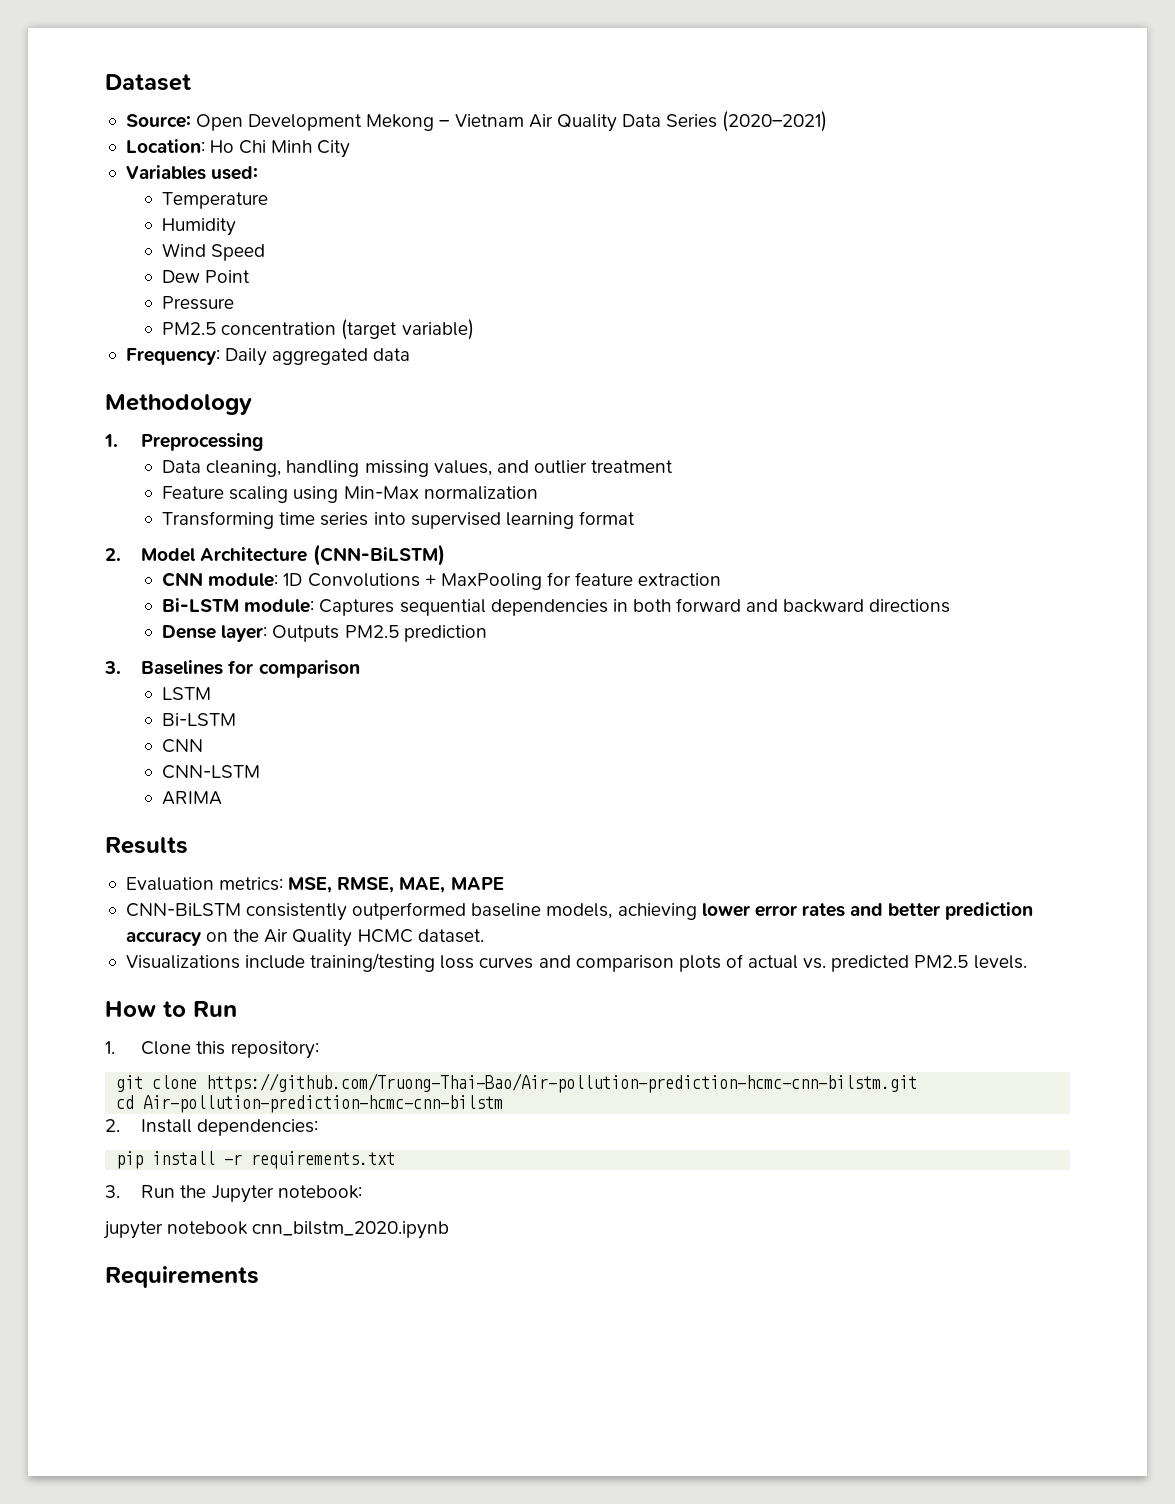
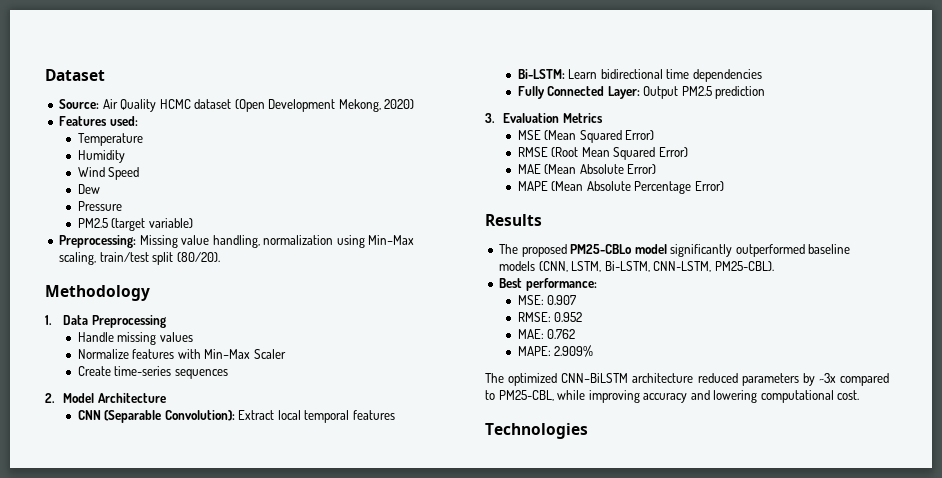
[196,111,828,132] [125,139,351,158] [125,165,206,180] Open Development Mekong – Vietnam Air Quality Data Series (2020–2021) // Location: Ho Chi Minh City // Variables -> [102,99,415,112] [59,116,108,126] Air Quality HCMC dataset (Open Development Mekong, 2020) // Features
[205,270,251,283] Point -> (100, 189) none
[221,322,337,335] concentration -> (108, 223) none
[125,348,411,366] Frequency: Daily aggregated data -> [59,235,415,248] [59,252,220,265] Preprocessing: Missing value handling, normalization using Min–Max scaling, train/test split (80/20).
(118, 440) none -> [63,315,89,325] Data
[162,460,674,477] [162,486,538,503] [162,511,635,529] Data cleaning, handling missing values, and outlier treatment // Feature scaling using Min-Max normalization // Transforming time series into supervised learning format -> [77,332,193,345] [77,349,286,359] [77,366,228,379] Handle missing values // Normalize features with Min–Max Scaler // Create time-series sequences
[312,544,445,566] [162,572,722,590] [162,598,951,616] [162,625,487,642] [104,660,360,678] [162,687,212,700] [162,713,237,726] [162,739,204,753] [162,765,261,779] [162,791,223,805] [105,837,188,854] [125,877,504,893] [125,902,1034,921] [125,929,484,947] [125,953,1027,972] [105,1001,237,1017] [105,1041,319,1059] [116,1073,918,1093] [116,1095,504,1113] [105,1119,319,1136] [116,1151,396,1169] [105,1185,362,1203] [103,1221,450,1239] [105,1266,259,1288] (CNN-BiLSTM) // CNN module: 1D Convolutions + MaxPooling for feature extraction // Bi-LSTM module: Captures sequential dependencies in both forward and backward directions // Dense layer: Outputs PM2.5 prediction // 3. Baselines for comparison // LSTM // Bi-LSTM // CNN // CNN-LSTM // ARIMA // Results // Evaluation metrics: MSE, RMSE, MAE, MAPE // CNN-BiLSTM consistently outperformed baseline models, achieving lower error rates and better prediction accuracy on the Air Quality HCMC dataset. // Visualizations include training/testing loss curves and comparison plots of actual vs. predicted PM2.5 levels. // How to Run // 1. Clone this repository: // git clone https://github.com/Truong-Thai-Bao/Air-pollution-prediction-hcmc-cnn-bilstm.git // cd Air-pollution-prediction-hcmc-cnn-bilstm // 2. Install dependencies: // pip install -r requirements.txt // 3. Run the Jupyter notebook: // jupyter notebook cnn_bilstm_2020.ipynb // Requirements -> [77,410,395,423] [517,69,762,82] [517,86,766,99] [485,113,603,123] [517,130,655,143] [517,147,688,160] [517,164,657,174] [517,181,724,194] [485,214,542,226] [499,244,851,257] [499,261,774,272] [499,278,597,291] [517,295,577,305] [517,312,583,322] [517,329,576,339] [517,345,594,357] [485,373,889,386] [485,390,860,403] [485,423,588,439] // CNN (Separable Convolution): Extract local temporal features // Bi-LSTM: Learn bidirectional time dependencies // Fully Connected Layer: Output PM2.5 prediction // 3. Evaluation Metrics // MSE (Mean Squared Error) // RMSE (Root Mean Squared Error) // MAE (Mean Absolute Error) // MAPE (Mean Absolute Percentage Error) // Results // The proposed PM25-CBLo model significantly outperformed baseline models (CNN, LSTM, Bi-LSTM, CNN-LSTM, PM25-CBL). // Best performance: // MSE: 0.907 // RMSE: 0.952 // MAE: 0.762 // MAPE: 2.909% // The optimized CNN–BiLSTM architecture reduced parameters by ~3x compared to PM25-CBL, while improving accuracy and lowering computational cost. // Technologies

